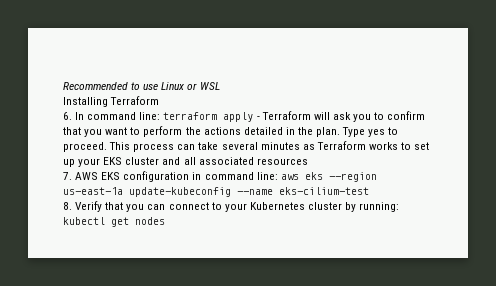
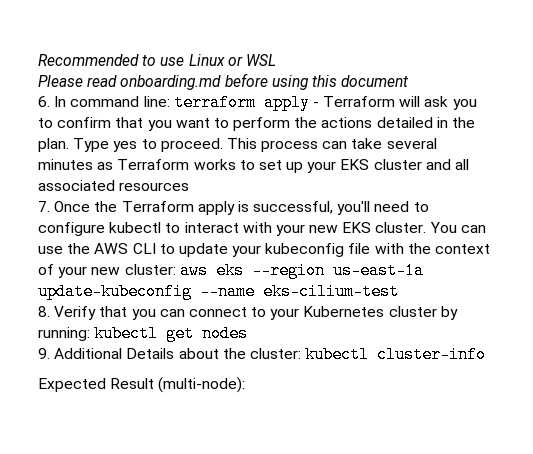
[63,96,160,107] Installing Terraform -> [38,73,409,90] Please read onboarding.md before using this document
[75,171,278,182] AWS EKS configuration in command line: -> [54,201,429,215] [38,222,486,236] [38,243,491,257] [38,264,176,278] Once the Terraform apply is successful, you'll need to configure kubectl to interact with your new EKS cluster. You can use the AWS CLI to update your kubeconfig file with the context of your new cluster:
(165, 221) none -> [38,346,487,363] [38,377,246,393] // 9. Additional Details about the cluster: kubectl cluster-info // Expected Result (multi-node):

